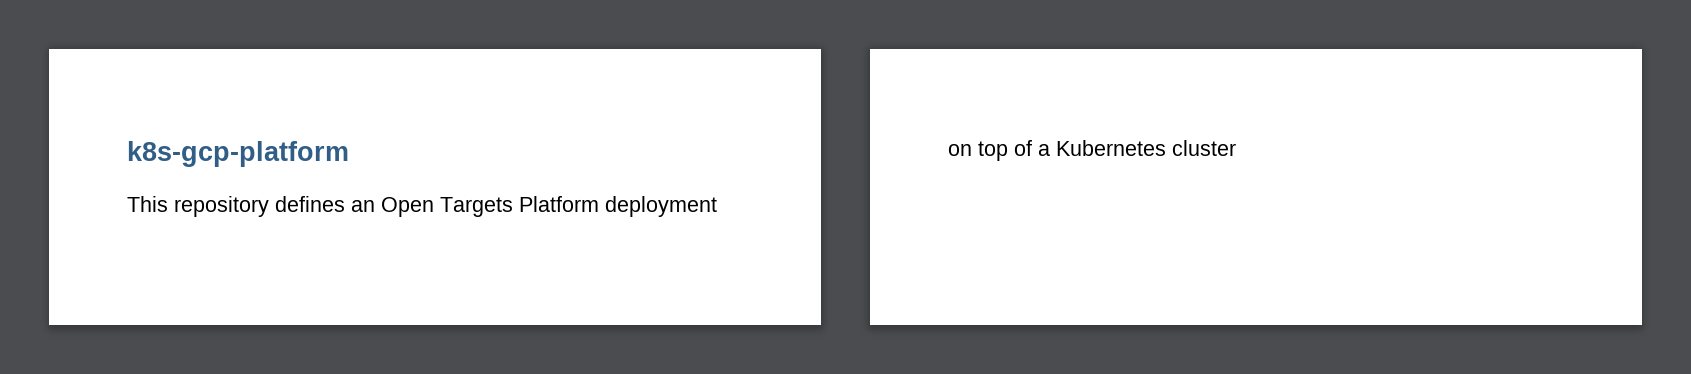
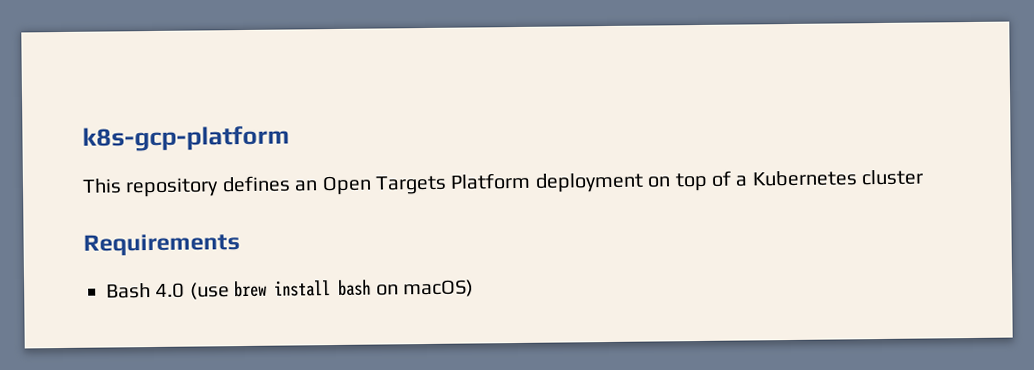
(1236, 148) none -> [83,233,240,256] [106,279,474,300] // Requirements // Bash 4.0 (use brew install bash on macOS)

